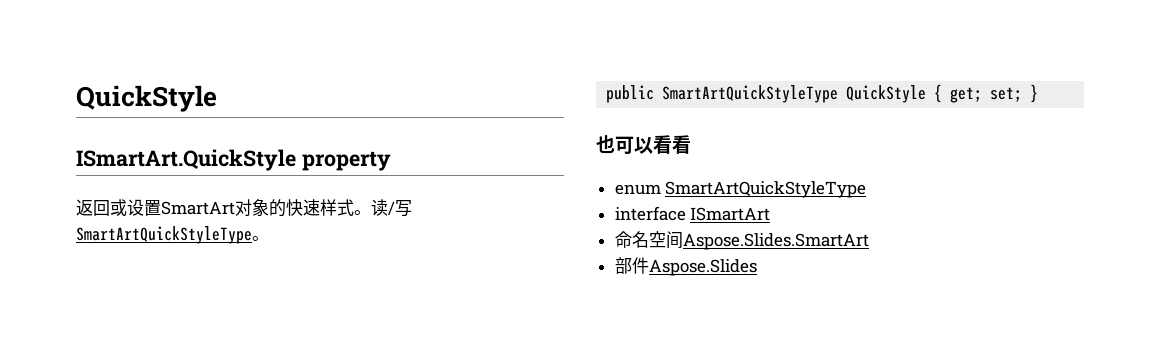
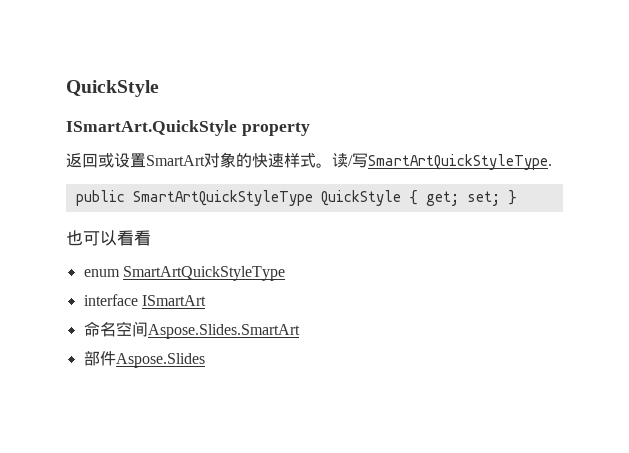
[76,226,269,244] SmartArtQuickStyleType。 -> [368,154,552,170] SmartArtQuickStyleType.

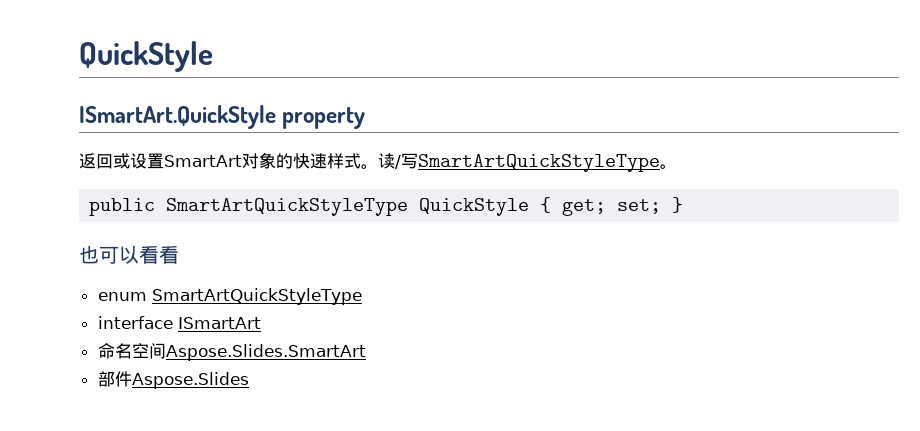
[368,154,552,170] SmartArtQuickStyleType. -> [418,154,677,172] SmartArtQuickStyleType。

